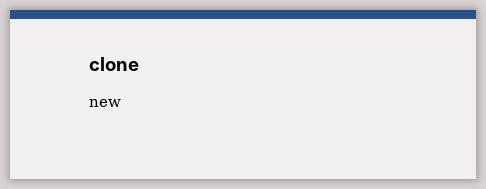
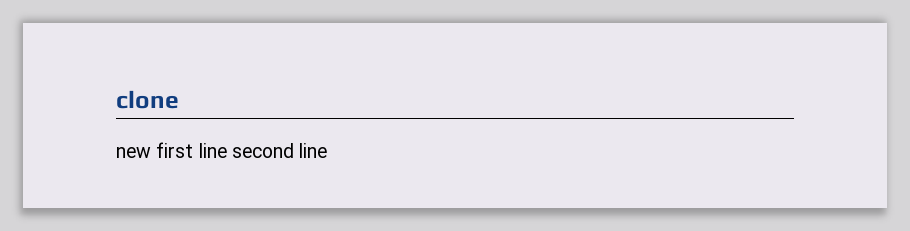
(121, 103) none -> [156,142,328,158] first line second line

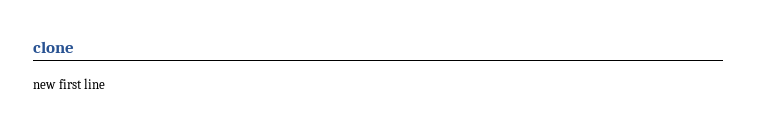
[231,143,328,158] second line -> (106, 83) none

